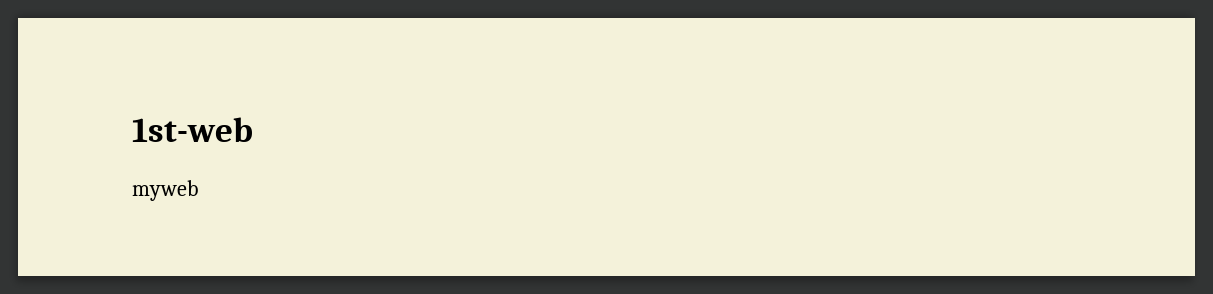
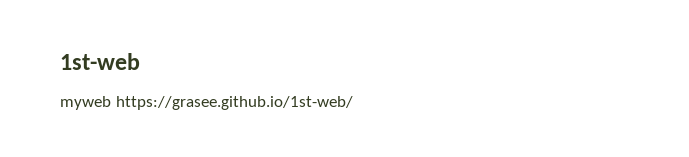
(198, 190) none -> [115,96,353,110] https://grasee.github.io/1st-web/

